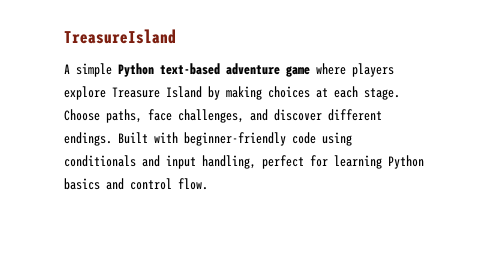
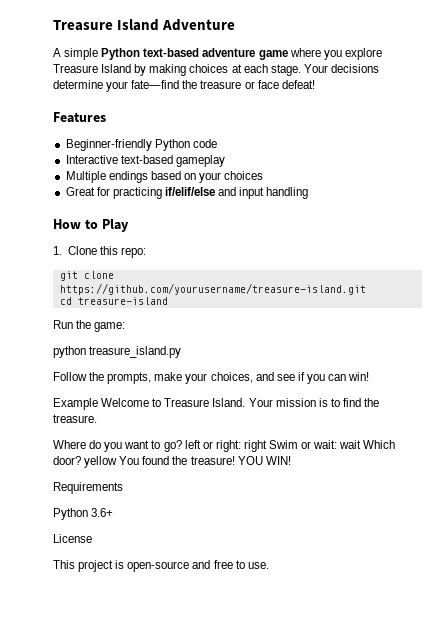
[64,29,176,44] TreasureIsland -> [53,19,236,31] Treasure Island Adventure
[352,63,394,77] players -> [323,50,342,60] you
[64,109,382,123] [64,132,352,146] [64,155,424,169] [64,178,208,190] Choose paths, face challenges, and discover different endings. Built with beginner-friendly code using conditionals and input handling, perfect for learning Python basics and control flow. -> [303,64,379,73] [53,80,315,92] [53,112,106,123] [65,139,217,151] [65,155,225,167] [65,171,264,183] [65,187,309,199] [53,219,129,232] [53,246,146,258] [59,271,114,281] [59,283,366,295] [59,297,168,305] [53,320,126,332] [53,346,182,358] [53,372,370,384] [53,398,380,410] [53,414,97,423] [53,440,396,452] [53,456,291,468] [53,482,123,494] [53,508,114,520] [53,534,92,543] [53,560,269,572] Your decisions determine your fate—find the treasure or face defeat! // Features // Beginner-friendly Python code // Interactive text-based gameplay // Multiple endings based on your choices // Great for practicing if/elif/else and input handling // How to Play // 1. Clone this repo: // git clone https://github.com/yourusername/treasure-island.git // cd treasure-island // Run the game: // python treasure_island.py // Follow the prompts, make your choices, and see if you can win! // Example Welcome to Treasure Island. Your mission is to find the treasure. // Where do you want to go? left or right: right Swim or wait: wait Which door? yellow You found the treasure! YOU WIN! // Requirements // Python 3.6+ // License // This project is open-source and free to use.

